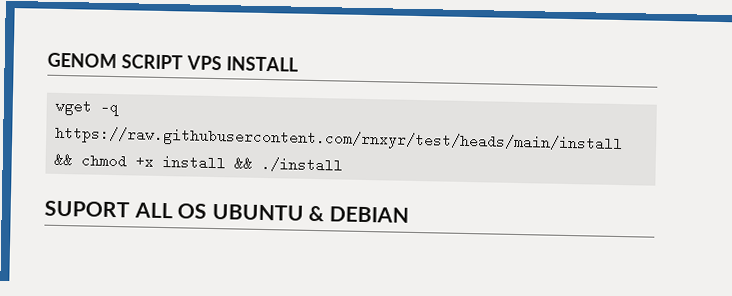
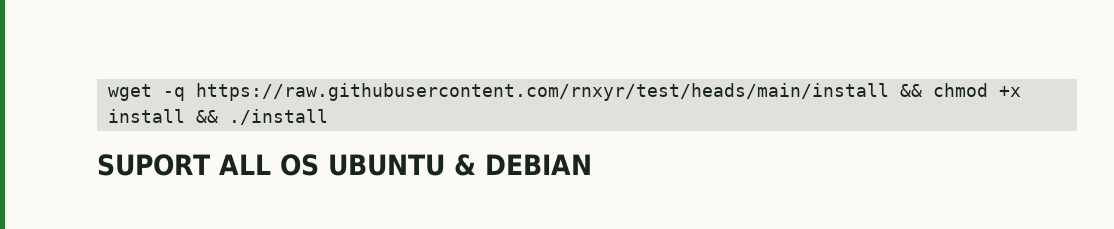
[47,52,299,72] GENOM SCRIPT VPS INSTALL // -> (107, 92) none

